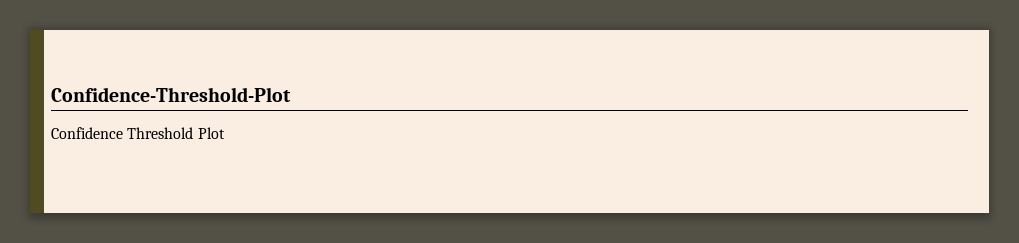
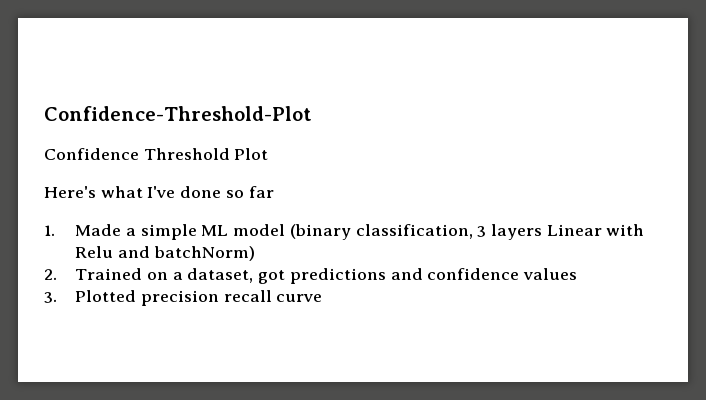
(225, 133) none -> [44,186,274,198] [44,224,645,240] [75,246,255,261] [44,268,577,284] [44,290,323,306] // Here's what I've done so far // 1. Made a simple ML model (binary classification, 3 layers Linear with Relu and batchNorm) // 2. Trained on a dataset, got predictions and confidence values // 3. Plotted precision recall curve

